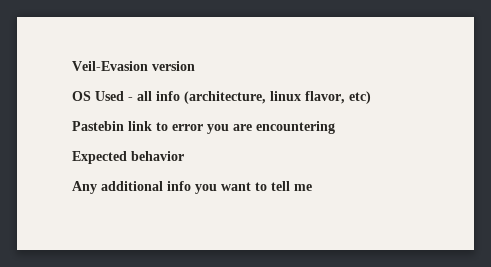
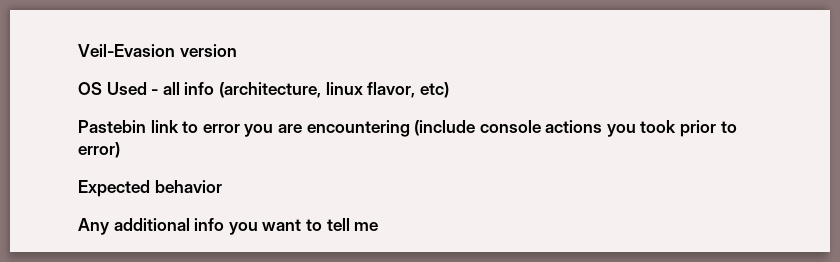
(335, 127) none -> [414,120,737,137] [78,142,120,158] (include console actions you took prior to error)

